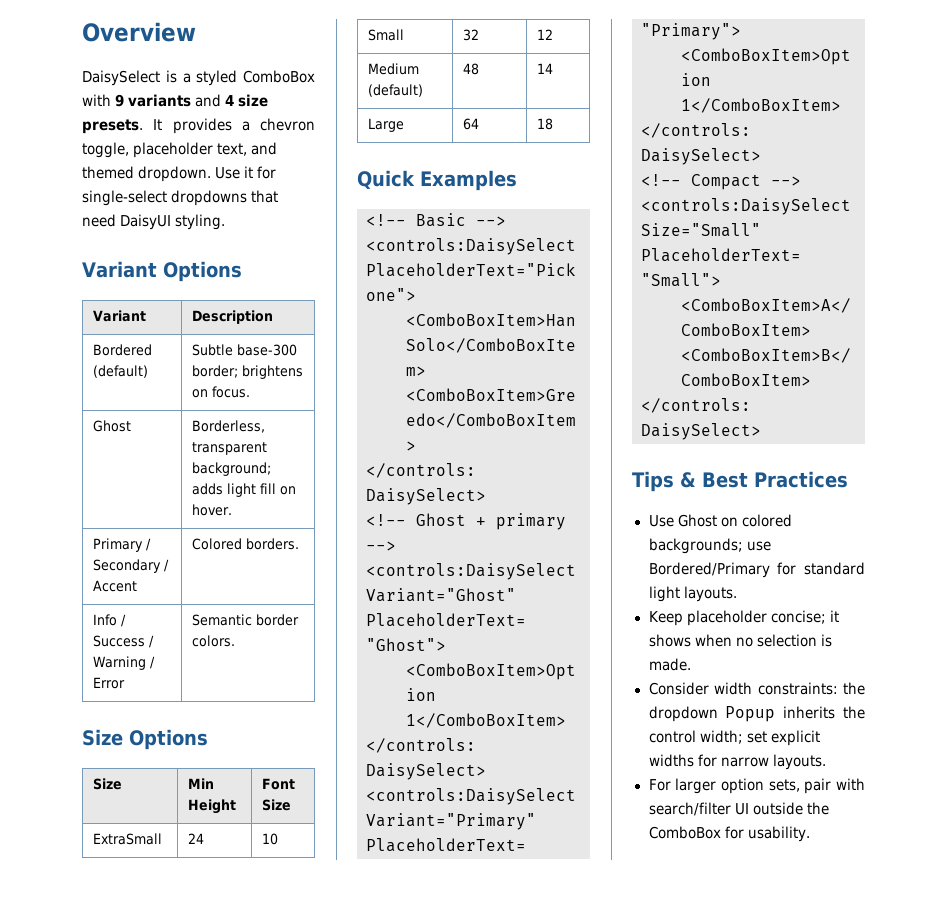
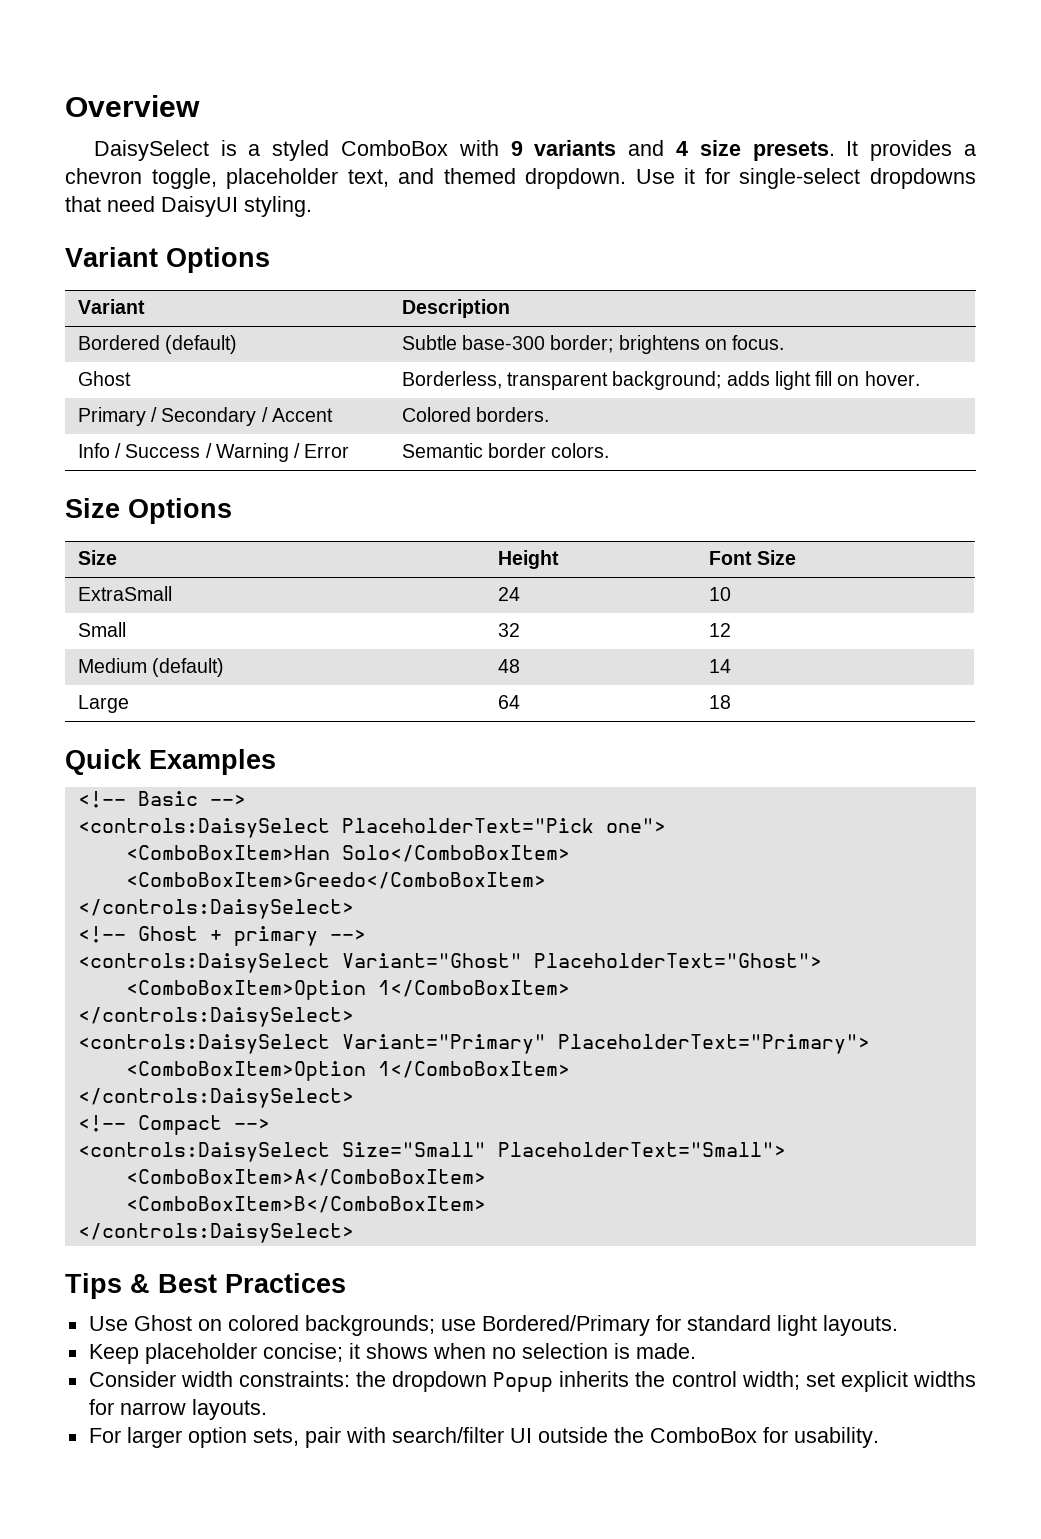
[188,778,215,789] Min -> (117, 557) none

